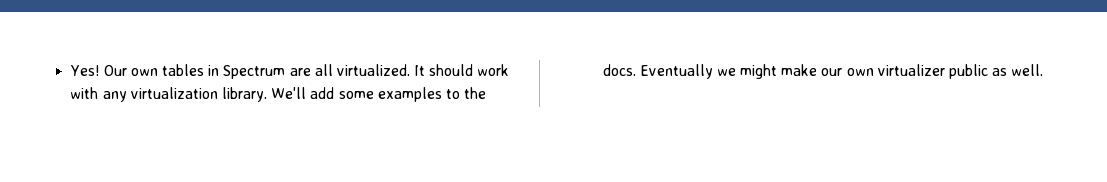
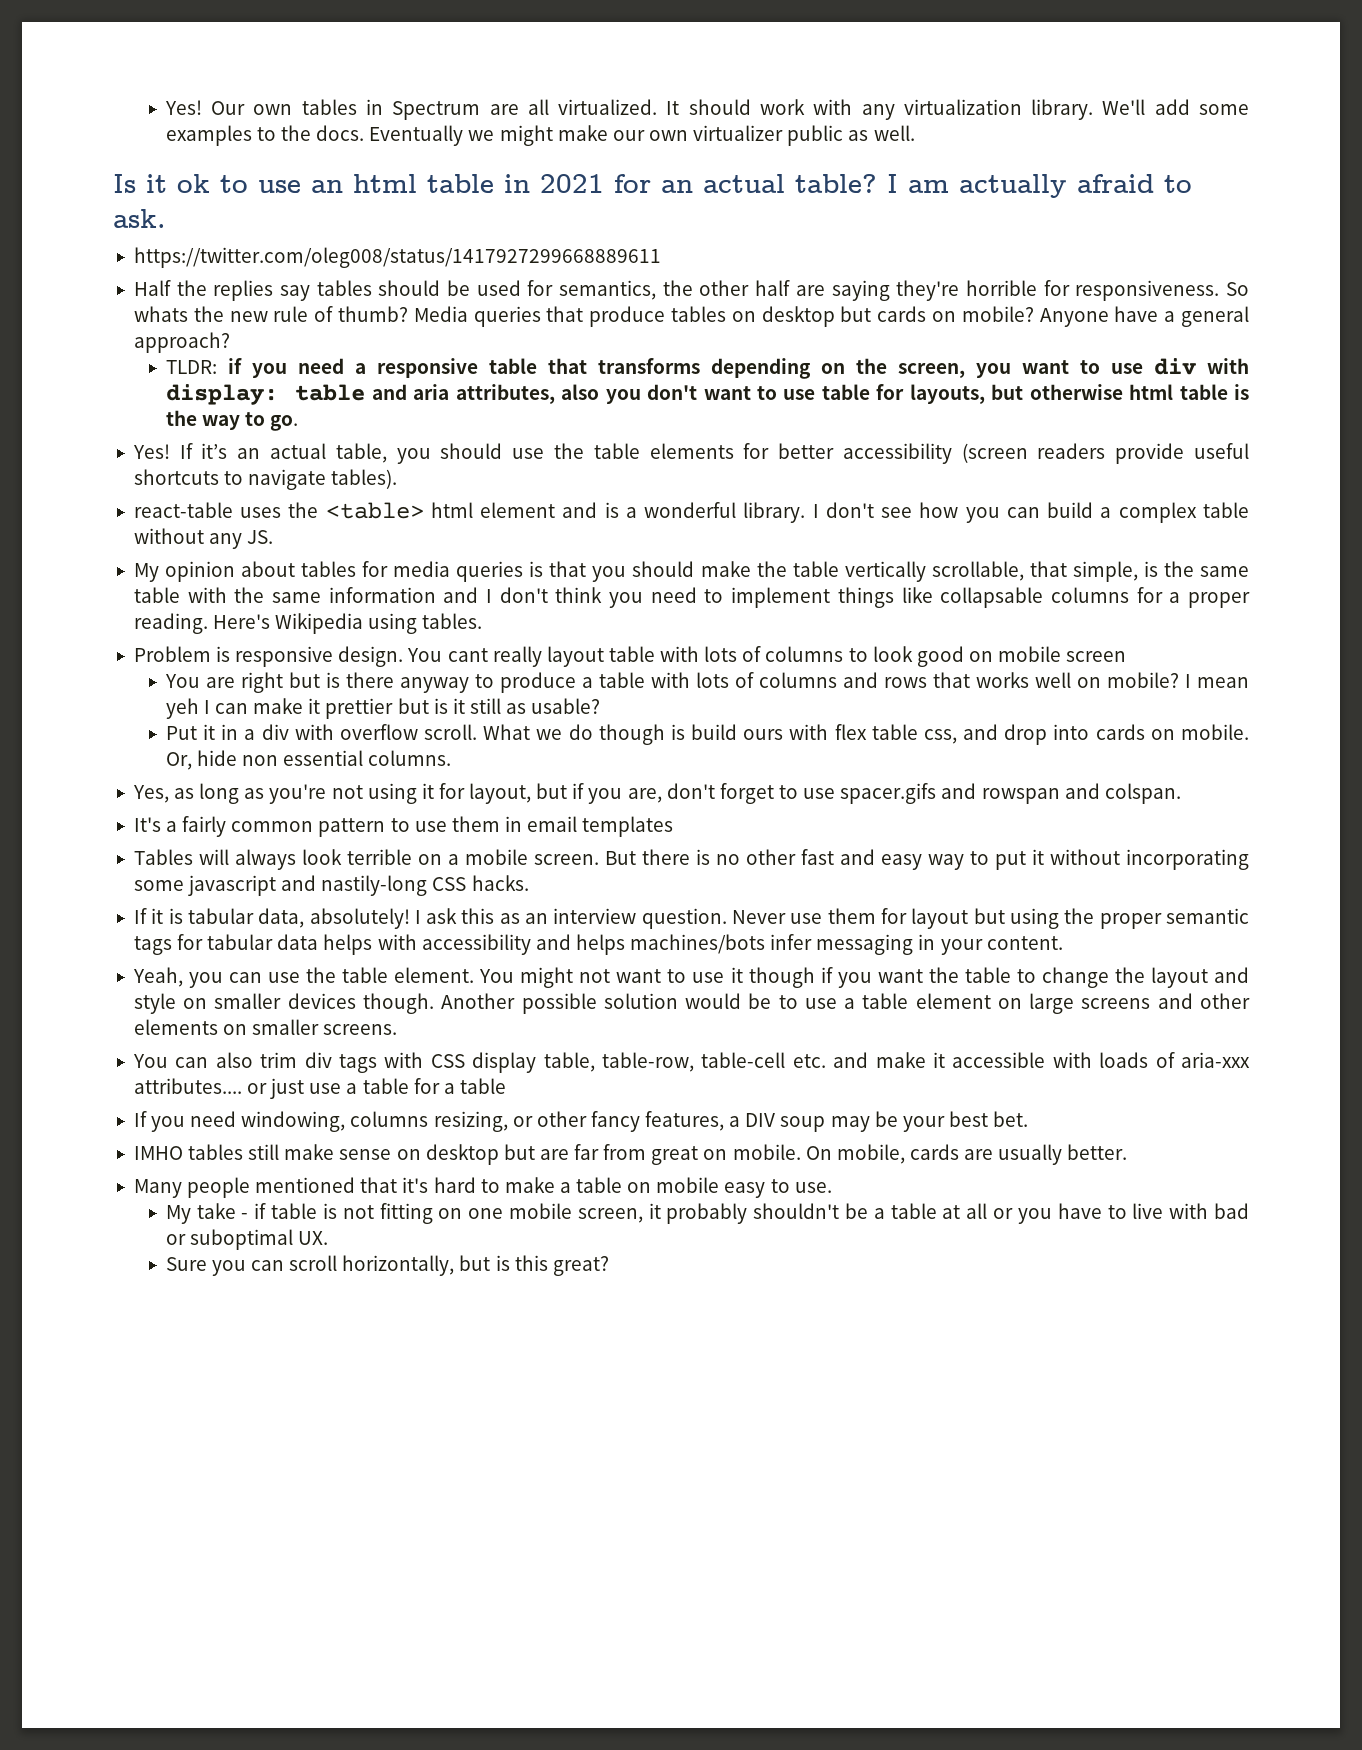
(1044, 70) none -> [113,174,1192,198] [113,209,166,228] [133,247,661,268] [133,280,1249,301] [133,306,1249,327] [133,332,230,353] [165,358,1249,379] [165,384,1249,405] [165,410,299,431] [132,443,1249,464] [133,469,398,490] [133,502,1249,523] [133,528,274,549] [133,561,1249,582] [133,587,1250,608] [133,613,483,634] [133,646,1127,667] [164,672,1249,693] [165,698,601,719] [165,724,1249,745] [165,750,452,770] [132,783,1181,804] [133,816,674,837] [133,849,1249,870] [133,875,529,896] [133,908,1250,929] [133,934,1063,955] [132,967,1250,988] [133,993,1250,1014] [133,1019,398,1035] [132,1052,1250,1073] [133,1078,506,1099] [133,1111,1029,1132] [133,1144,1128,1165] [133,1177,832,1198] [165,1203,1249,1224] [165,1229,329,1250] [165,1255,609,1276] // Is it ok to use an html table in 2021 for an actual table? I am actually afraid to ask. // https://twitter.com/oleg008/status/1417927299668889611 // Half the replies say tables should be used for semantics, the other half are saying they're horrible for responsiveness. So whats the new rule of thumb? Media queries that produce tables on desktop but cards on mobile? Anyone have a general approach? // TLDR: if you need a responsive table that transforms depending on the screen, you want to use div with display: table and aria attributes, also you don't want to use table for layouts, but otherwise html table is the way to go. // Yes! If it’s an actual table, you should use the table elements for better accessibility (screen readers provide useful shortcuts to navigate tables). // react-table uses the <table> html element and is a wonderful library. I don't see how you can build a complex table without any JS. // My opinion about tables for media queries is that you should make the table vertically scrollable, that simple, is the same table with the same information and I don't think you need to implement things like collapsable columns for a proper reading. Here's Wikipedia using tables. // Problem is responsive design. You cant really layout table with lots of columns to look good on mobile screen // You are right but is there anyway to produce a table with lots of columns and rows that works well on mobile? I mean yeh I can make it prettier but is it still as usable? // Put it in a div with overflow scroll. What we do though is build ours with flex table css, and drop into cards on mobile. Or, hide non essential columns. // Yes, as long as you're not using it for layout, but if you are, don't forget to use spacer.gifs and rowspan and colspan. // It's a fairly common pattern to use them in email templates // Tables will always look terrible on a mobile screen. But there is no other fast and easy way to put it without incorporating some javascript and nastily-long CSS hacks. // If it is tabular data, absolutely! I ask this as an interview question. Never use them for layout but using the proper semantic tags for tabular data helps with accessibility and helps machines/bots infer messaging in your content. // Yeah, you can use the table element. You might not want to use it though if you want the table to change the layout and style on smaller devices though. Another possible solution would be to use a table element on large screens and other elements on smaller screens. // You can also trim div tags with CSS display table, table-row, table-cell etc. and make it accessible with loads of aria-xxx attributes.... or just use a table for a table // If you need windowing, columns resizing, or other fancy features, a DIV soup may be your best bet. // IMHO tables still make sense on desktop but are far from great on mobile. On mobile, cards are usually better. // Many people mentioned that it's hard to make a table on mobile easy to use. // My take - if table is not fitting on one mobile screen, it probably shouldn't be a table at all or you have to live with bad or suboptimal UX. // Sure you can scroll horizontally, but is this great?

